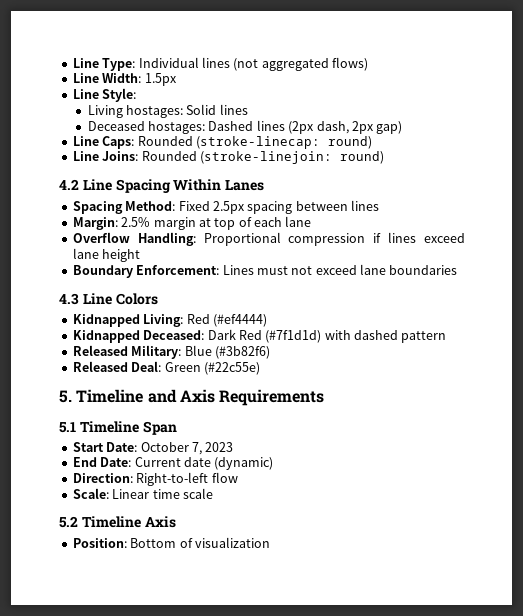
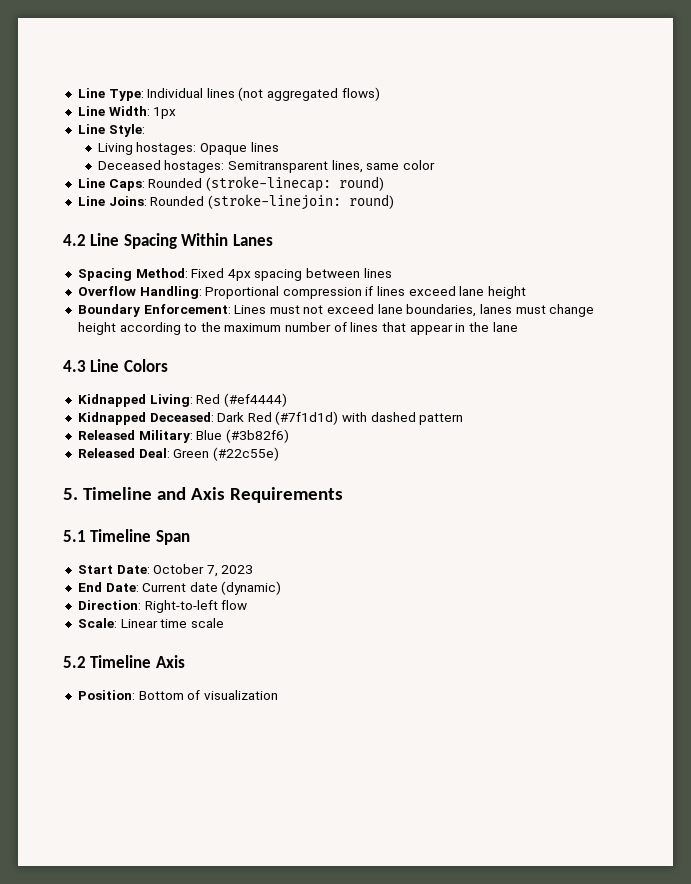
[144,73,177,86] 1.5px -> [153,107,177,119] 1px
[186,104,217,115] Solid -> [199,143,247,155] Opaque
[208,120,403,134] Dashed lines (2px dash, 2px gap) -> [227,160,435,173] Semitransparent lines, same color
[212,201,245,214] 2.5px -> [227,269,251,281] 4px
[72,216,312,230] // Margin: 2.5% margin at top of each lane -> (392, 273) none
[389,265,458,275] boundaries -> [406,304,595,317] [77,322,518,335] boundaries, lanes must change height according to the maximum number of lines that appear in the lane

